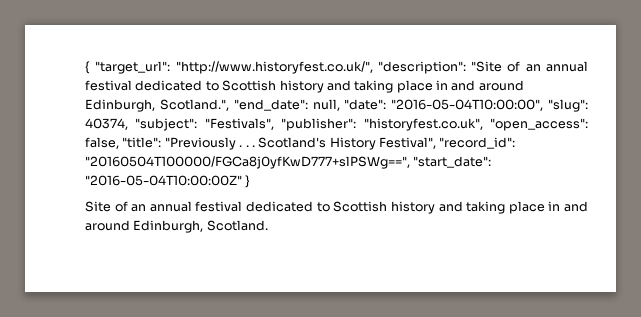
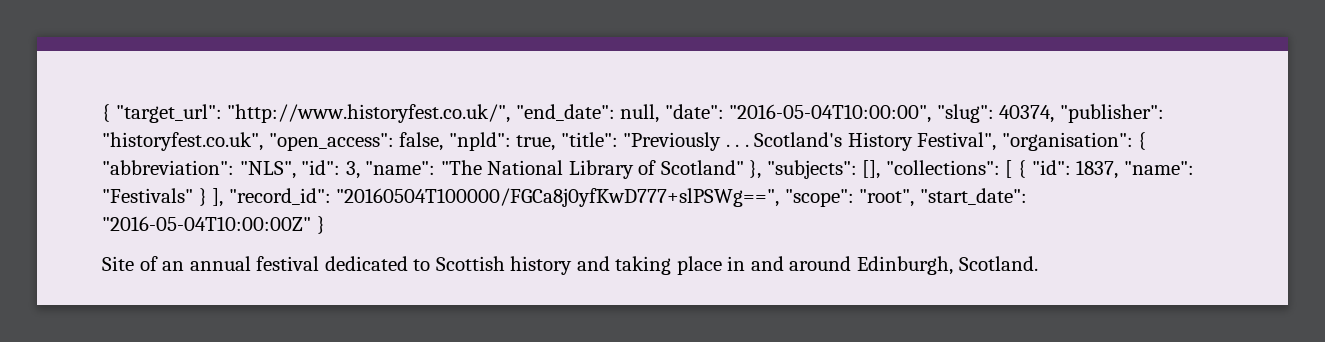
[377,61,588,74] [85,80,524,93] [85,99,229,112] "description": "Site of an annual festival dedicated to Scottish history and taking place in and around Edinburgh, Scotland.", -> (511, 113) none
[135,118,274,131] "subject": "Festivals", -> (1055, 114) none
(119, 143) none -> [448,132,556,151] "npld": true,
[439,137,516,149] [85,156,410,169] "record_id": "20160504T100000/FGCa8j0yfKwD777+slPSWg==", -> [1001,132,1147,151] [102,160,1194,179] [102,188,915,207] "organisation": { "abbreviation": "NLS", "id": 3, "name": "The National Library of Scotland" }, "subjects": [], "collections": [ { "id": 1837, "name": "Festivals" } ], "record_id": "20160504T100000/FGCa8j0yfKwD777+slPSWg==", "scope": "root",

